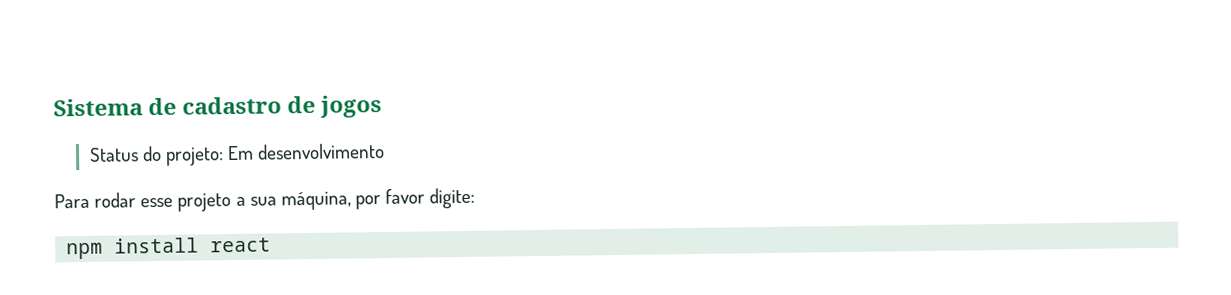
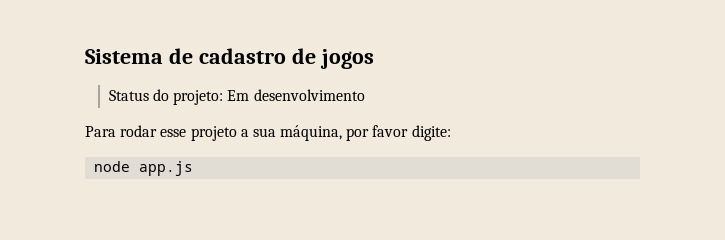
[66,237,272,260] npm install react -> [94,161,194,176] node app.js

